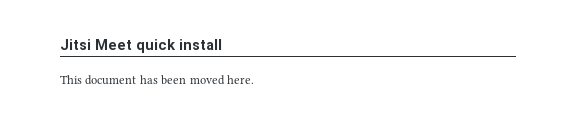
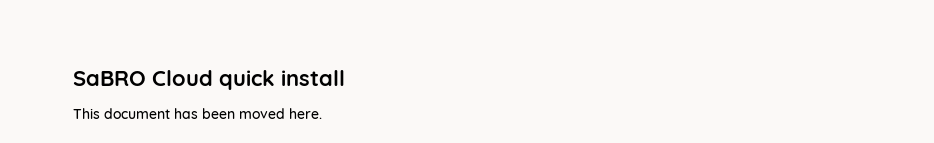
[60,39,132,50] Jitsi Meet -> [73,70,213,86] SaBRO Cloud

